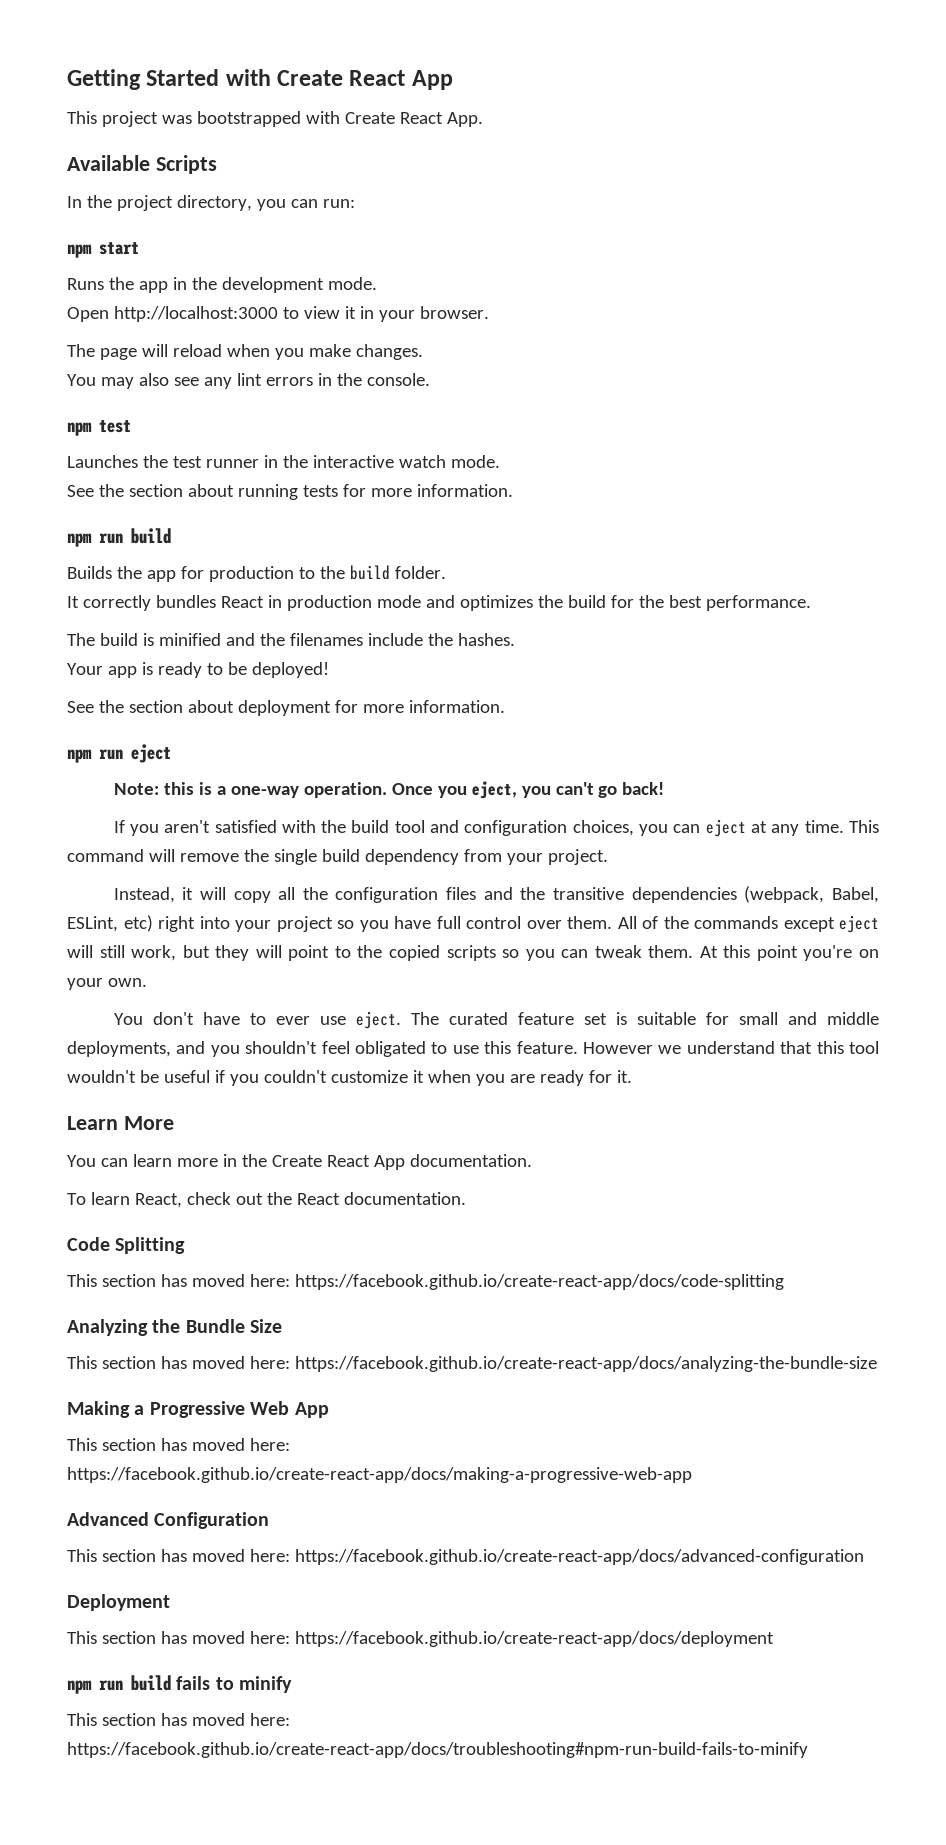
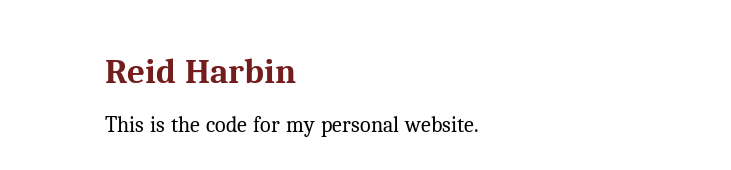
[67,69,453,90] [67,111,483,127] [67,155,217,174] [67,195,355,211] [67,242,139,258] [67,277,377,293] [67,306,489,322] [67,344,423,360] [67,373,430,389] [67,420,131,436] [67,455,500,468] [67,484,513,500] [67,528,171,547] [67,565,446,582] [67,595,811,611] [67,633,515,646] [67,662,329,678] [67,700,505,716] [67,744,171,763] [113,781,665,799] [113,819,880,837] [67,849,608,865] [113,886,880,903] [67,915,879,933] [67,945,879,961] [67,978,147,990] [113,1011,879,1029] [67,1041,879,1057] [67,1070,632,1086] [67,1116,174,1130] [67,1154,532,1170] [67,1192,466,1208] [67,1237,186,1254] [67,1274,784,1290] [67,1319,283,1336] [67,1356,877,1372] [67,1401,329,1418] [67,1438,290,1451] [67,1467,692,1483] [67,1512,270,1529] [67,1549,864,1565] [67,1594,170,1611] [67,1631,774,1647] [67,1675,293,1694] [67,1713,290,1726] [67,1742,808,1758] Getting Started with Create React App // This project was bootstrapped with Create React App. // Available Scripts // In the project directory, you can run: // npm start // Runs the app in the development mode. // Open http://localhost:3000 to view it in your browser. // The page will reload when you make changes. // You may also see any lint errors in the console. // npm test // Launches the test runner in the interactive watch mode. // See the section about running tests for more information. // npm run build // Builds the app for production to the build folder. // It correctly bundles React in production mode and optimizes the build for the best performance. // The build is minified and the filenames include the hashes. // Your app is ready to be deployed! // See the section about deployment for more information. // npm run eject // Note: this is a one-way operation. Once you eject, you can't go back! // If you aren't satisfied with the build tool and configuration choices, you can eject at any time. This command will remove the single build dependency from your project. // Instead, it will copy all the configuration files and the transitive dependencies (webpack, Babel, ESLint, etc) right into your project so you have full control over them. All of the commands except eject will still work, but they will point to the copied scripts so you can tweak them. At this point you're on your own. // You don't have to ever use eject. The curated feature set is suitable for small and middle deployments, and you shouldn't feel obligated to use this feature. However we understand that this tool wouldn't be useful if you couldn't customize it when you are ready for it. // Learn More // You can learn more in the Create React App documentation. // To learn React, check out the React documentation. // Code Splitting // This section has moved here: https://facebook.github.io/create-react-app/docs/code-splitting // Analyzing the Bundle Size // This section has moved here: https://facebook.github.io/create-react-app/docs/analyzing-the-bundle-size // Making a Progressive Web App // This section has moved here: https://facebook.github.io/create-react-app/docs/making-a-progressive-web-app // Advanced Configuration // This section has moved here: https://facebook.github.io/create-react-app/docs/advanced-configuration // Deployment // This section has moved here: https://facebook.github.io/create-react-app/docs/deployment // npm run build fails to minify // This section has moved here: https://facebook.github.io/create-react-app/docs/troubleshooting#npm-run-build-fails-to-minify -> [105,58,297,83] [105,116,479,137] Reid Harbin // This is the code for my personal website.

